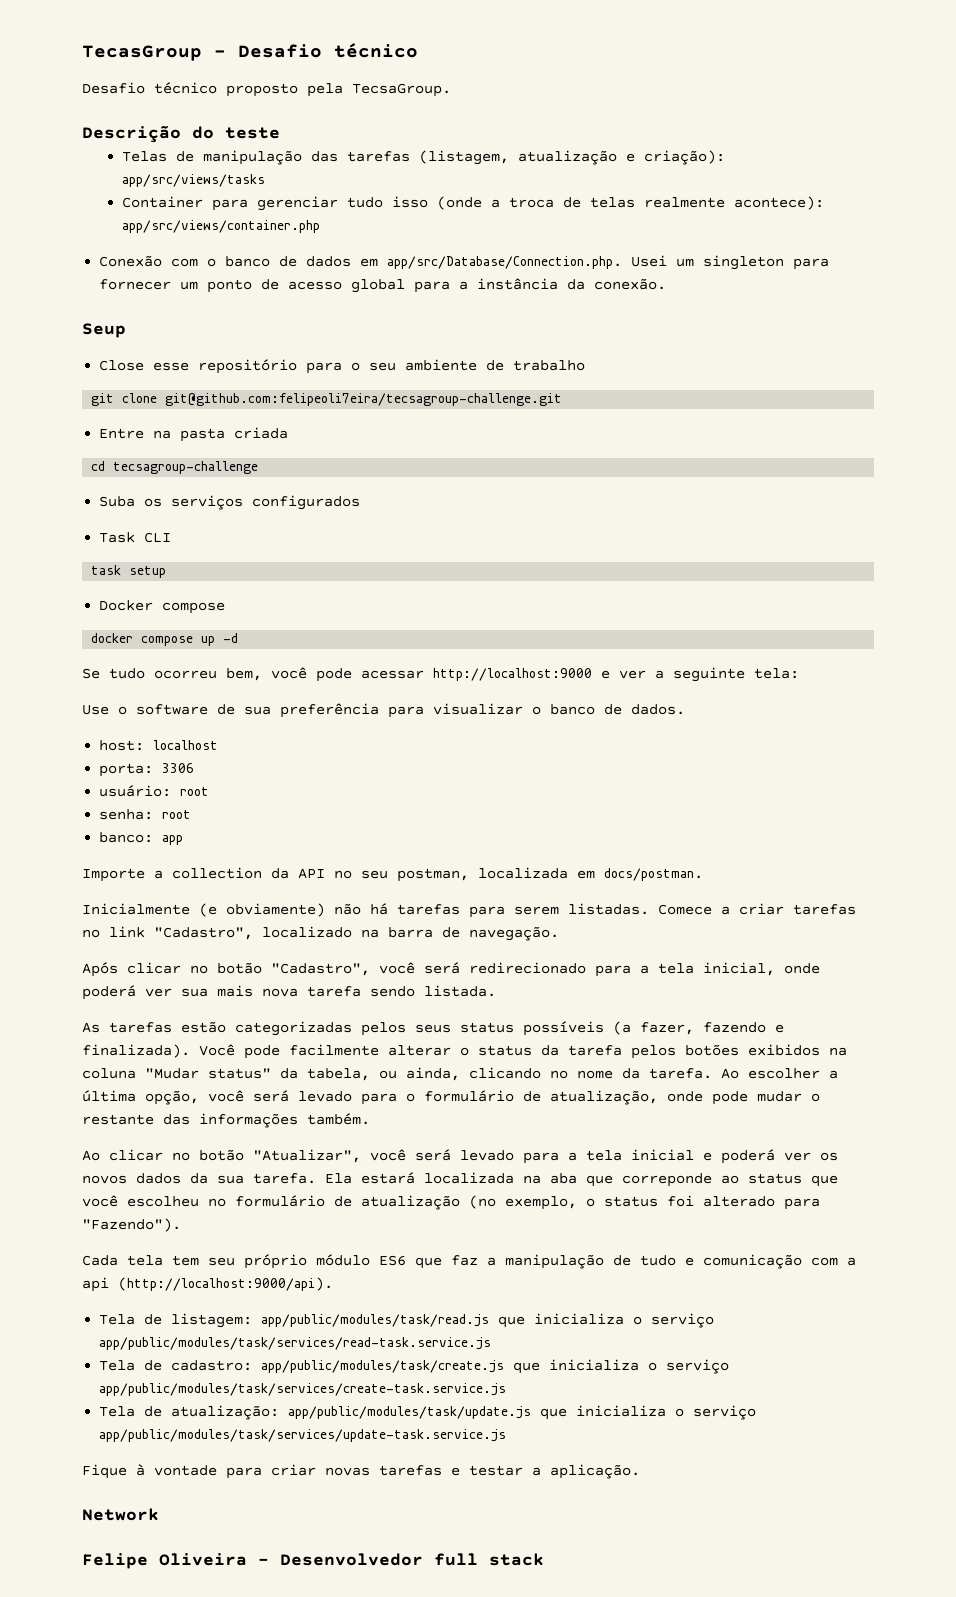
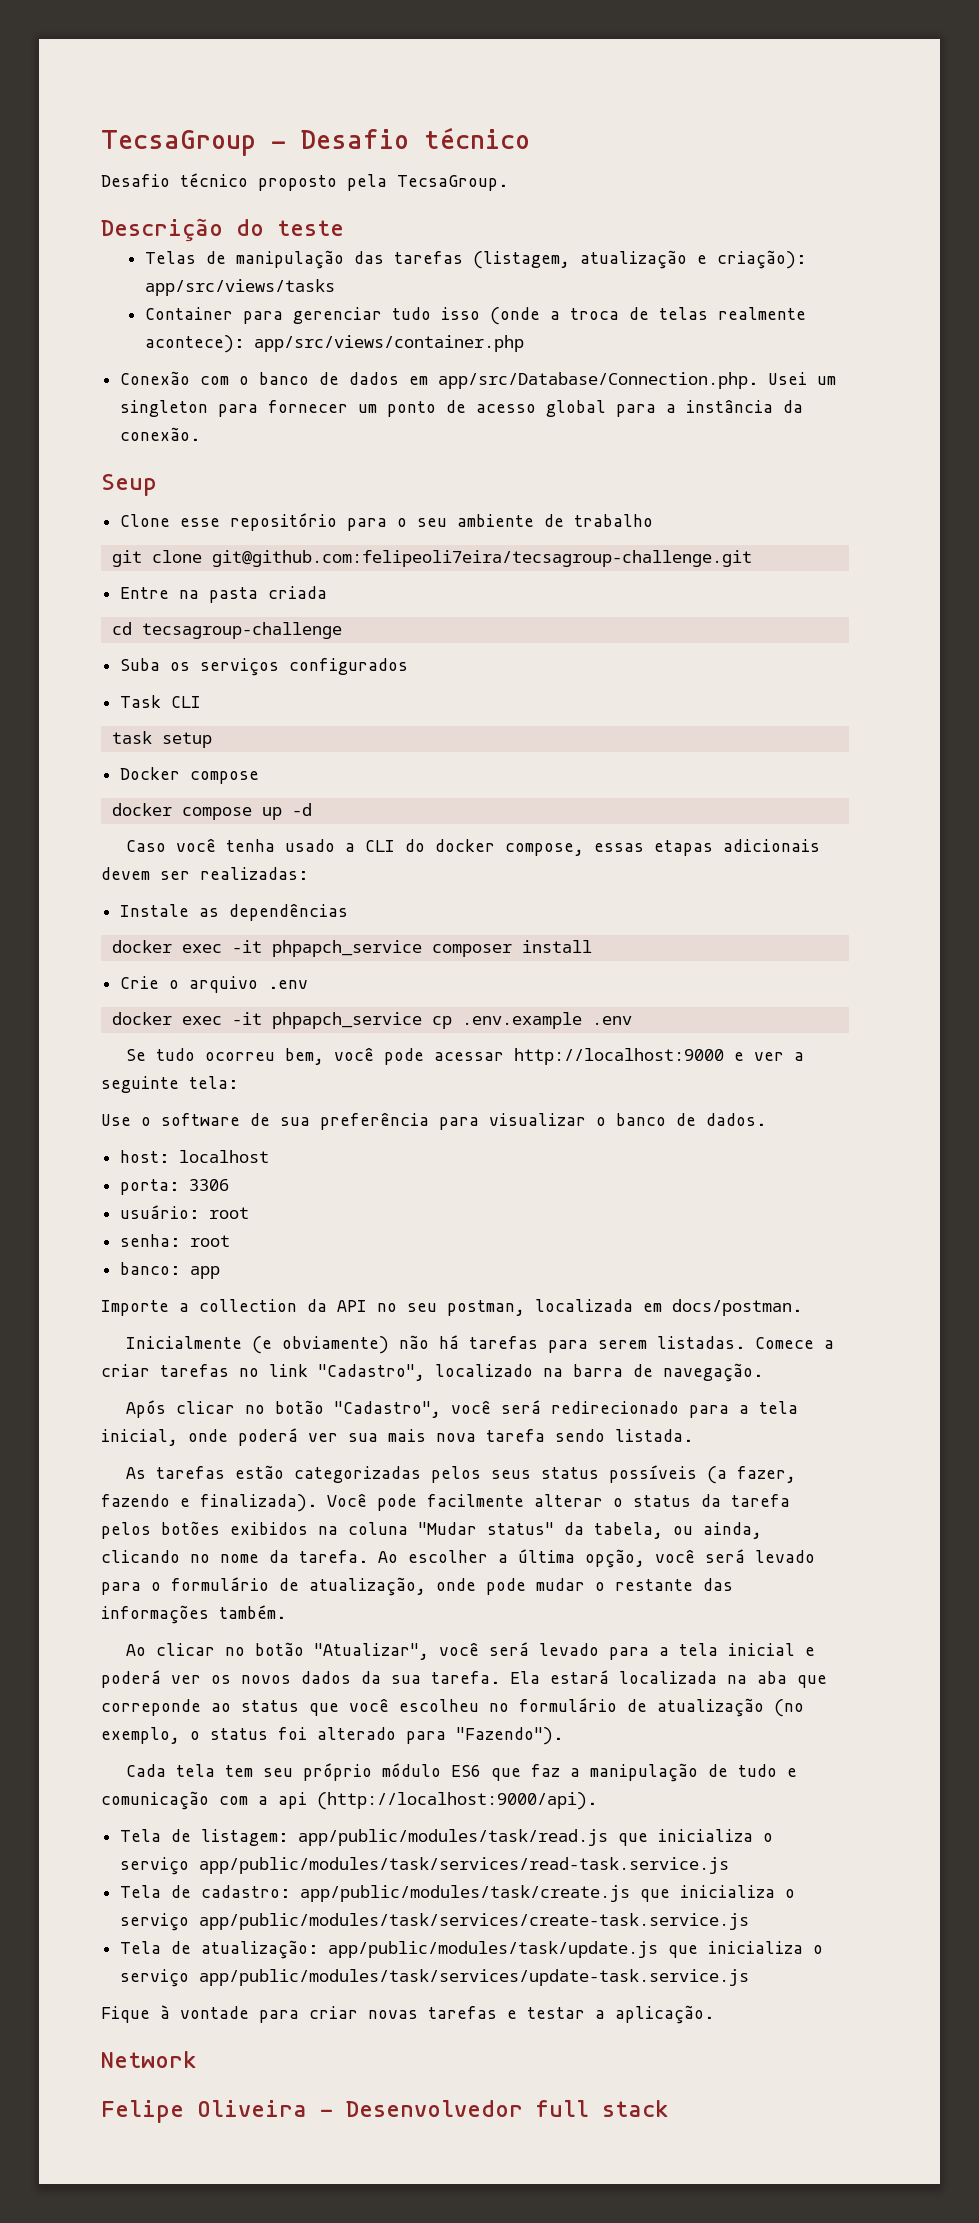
[82,45,202,61] TecasGroup -> [101,130,256,156] TecsaGroup
[99,360,145,371] Close -> [120,514,171,527] Clone
(239, 638) none -> [125,838,820,856] [101,867,308,880] [120,903,349,921] [111,940,592,957] [120,976,309,993] [111,1012,632,1029] // Caso você tenha usado a CLI do docker compose, essas etapas adicionais devem ser realizadas: // Instale as dependências // docker exec -it phpapch_service composer install // Crie o arquivo .env // docker exec -it phpapch_service cp .env.example .env

